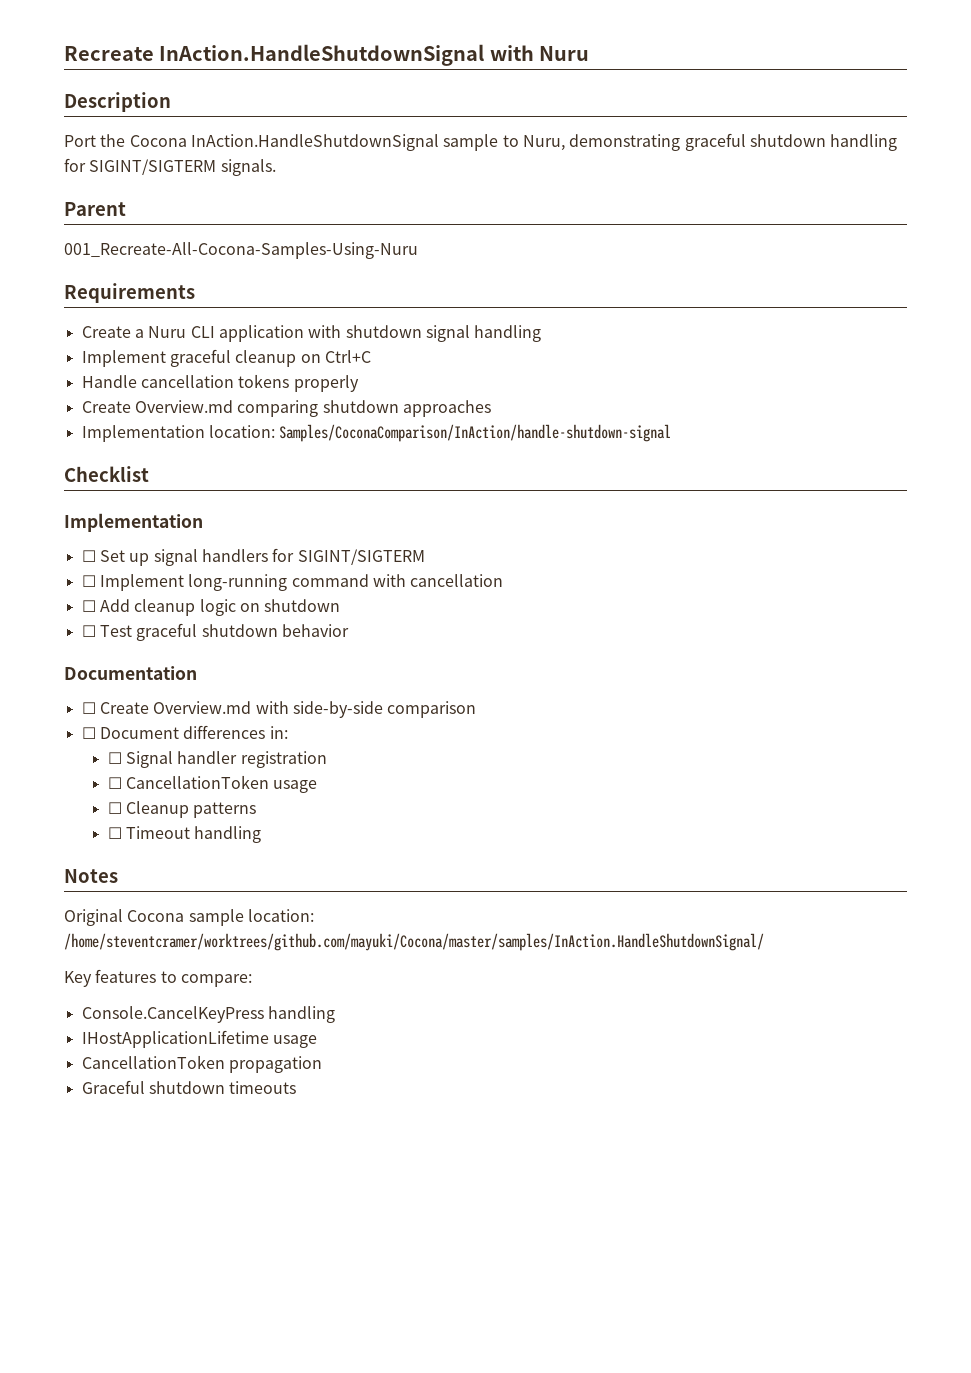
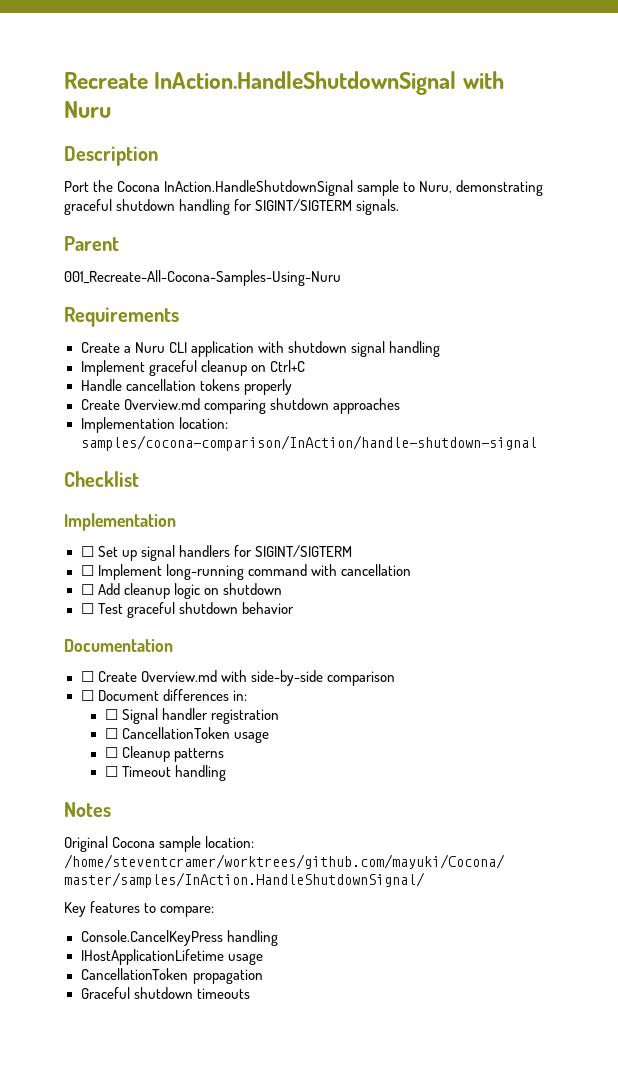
[279,424,672,442] Samples/CoconaComparison/InAction/handle-shutdown-signal -> [80,435,537,451] samples/cocona-comparison/InAction/handle-shutdown-signal

